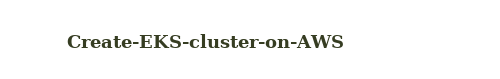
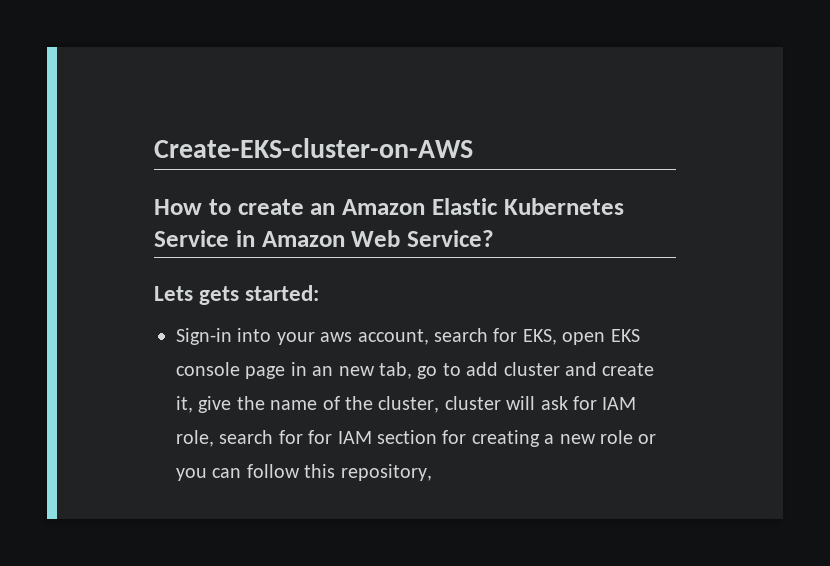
(344, 41) none -> [154,198,624,215] [154,230,494,247] [154,285,320,305] [176,328,640,345] [176,362,655,379] [176,396,637,413] [176,430,657,447] [176,464,432,481] // How to create an Amazon Elastic Kubernetes Service in Amazon Web Service? // Lets gets started: // Sign-in into your aws account, search for EKS, open EKS console page in an new tab, go to add cluster and create it, give the name of the cluster, cluster will ask for IAM role, search for for IAM section for creating a new role or you can follow this repository,

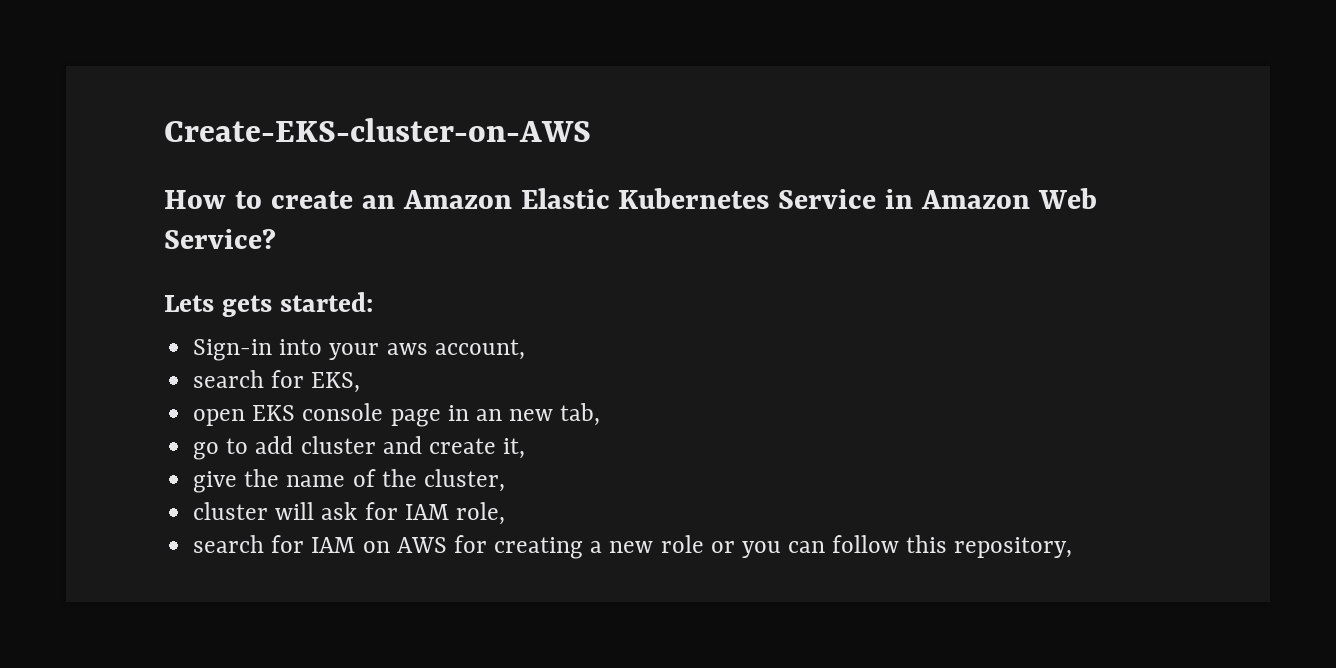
(429, 337) none -> (525, 349) //
(557, 337) none -> (361, 382) //
(412, 370) none -> (601, 414) //
(193, 404) none -> (526, 448) //
(440, 404) none -> (505, 480) //
[219,430,437,444] search for for IAM section -> [193,535,447,553] // search for IAM on AWS

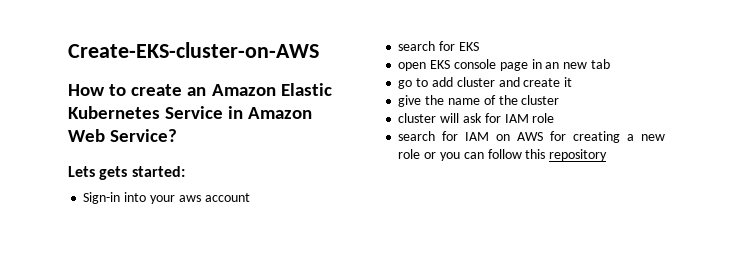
[434,339,525,360] [193,370,361,393] account, // search for EKS, -> [204,193,250,202] [398,41,479,51] account // search for EKS
[560,403,601,426] tab, -> [590,59,610,69] tab
[503,438,526,459] it, -> [564,77,573,87] it
[423,469,505,492] cluster, -> [521,95,560,105] cluster
[455,502,505,525] role, -> [532,113,555,123] role
[954,537,1073,558] repository, -> [549,149,608,161] repository

